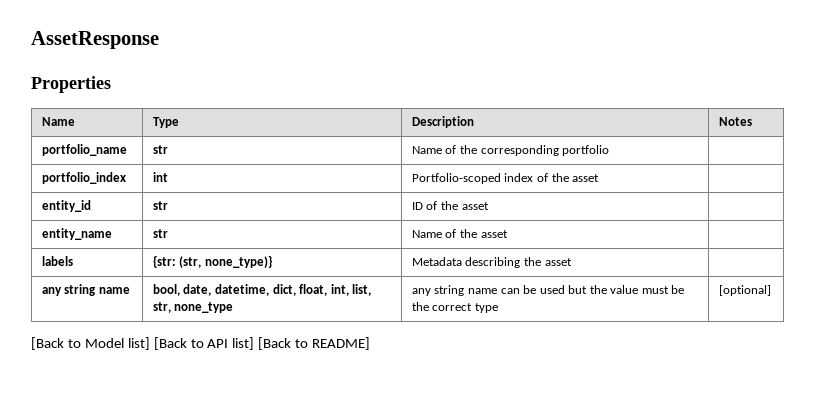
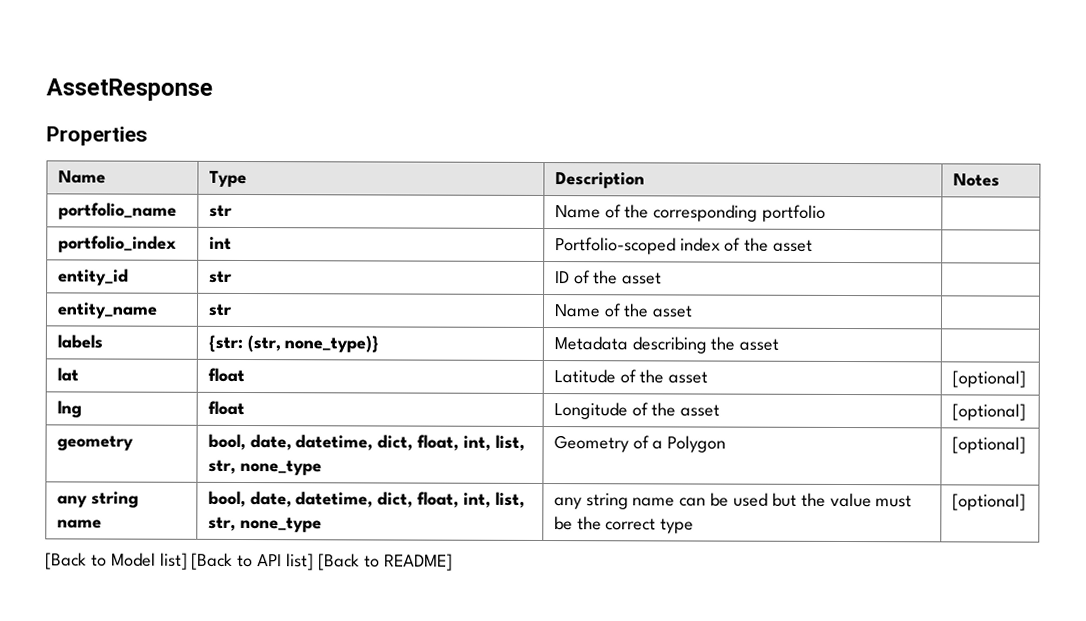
(572, 262) none -> [56,367,79,382] [207,367,245,383] [553,369,709,384] [951,370,1026,388] [56,400,82,418] [207,400,245,416] [553,402,721,420] [951,403,1026,421] [56,435,134,451] [207,433,525,451] [207,459,322,476] [553,435,727,453] [951,436,1026,454] // lat | float | Latitude of the asset | [optional] // lng | float | Longitude of the asset | [optional] // geometry | bool, date, datetime, dict, float, int, list, str, none_type | Geometry of a Polygon | [optional]

